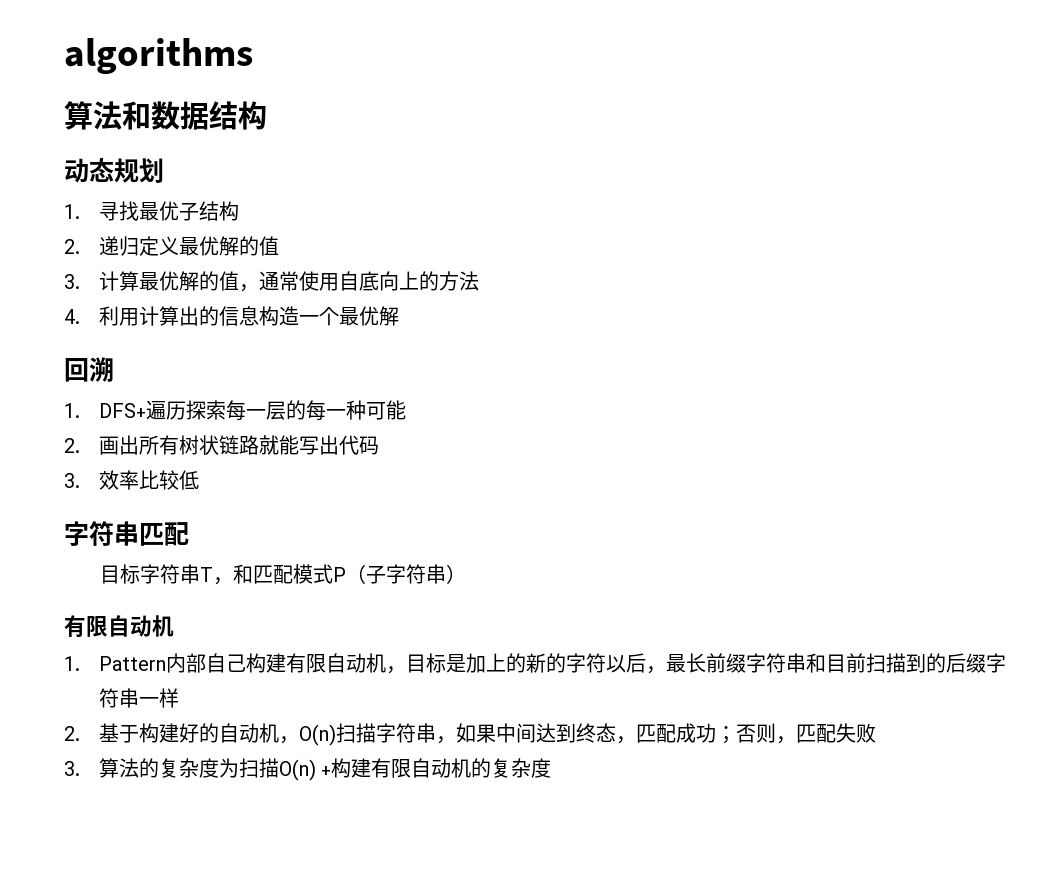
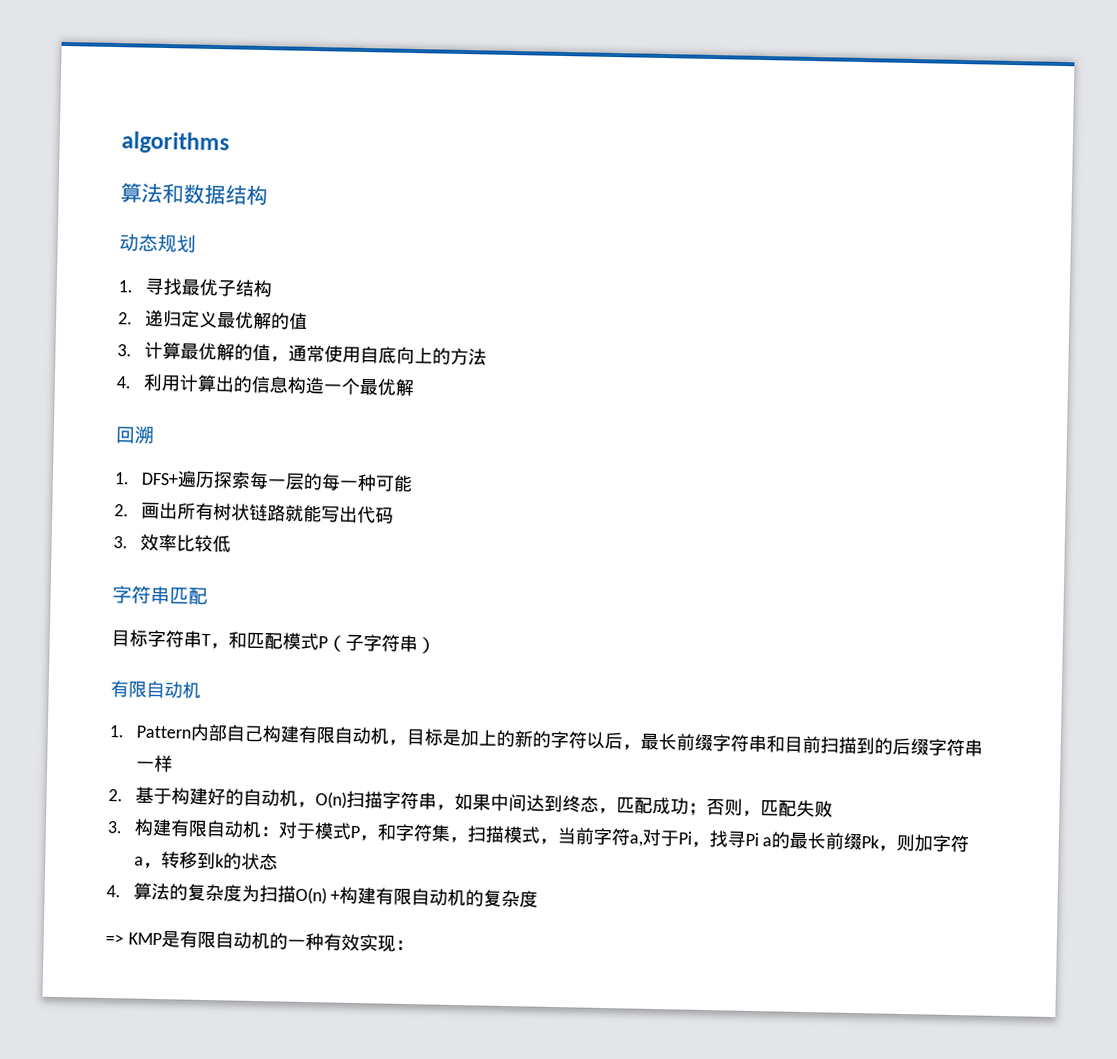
(80, 768) none -> [133,818,970,853] [133,851,278,871] [106,885,121,898] 构建有限自动机：对于模式P，和字符集，扫描模式，当前字符a,对于Pi，找寻Pi a的最长前缀Pk，则加字符a，转移到k的状态 // 4.
(552, 768) none -> [105,930,414,952] // => KMP是有限自动机的一种有效实现：

